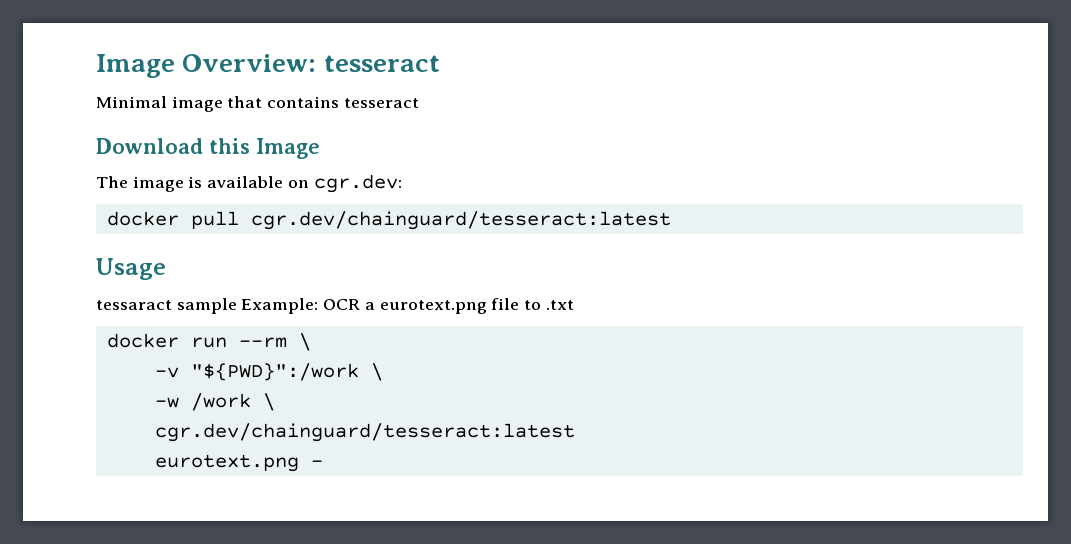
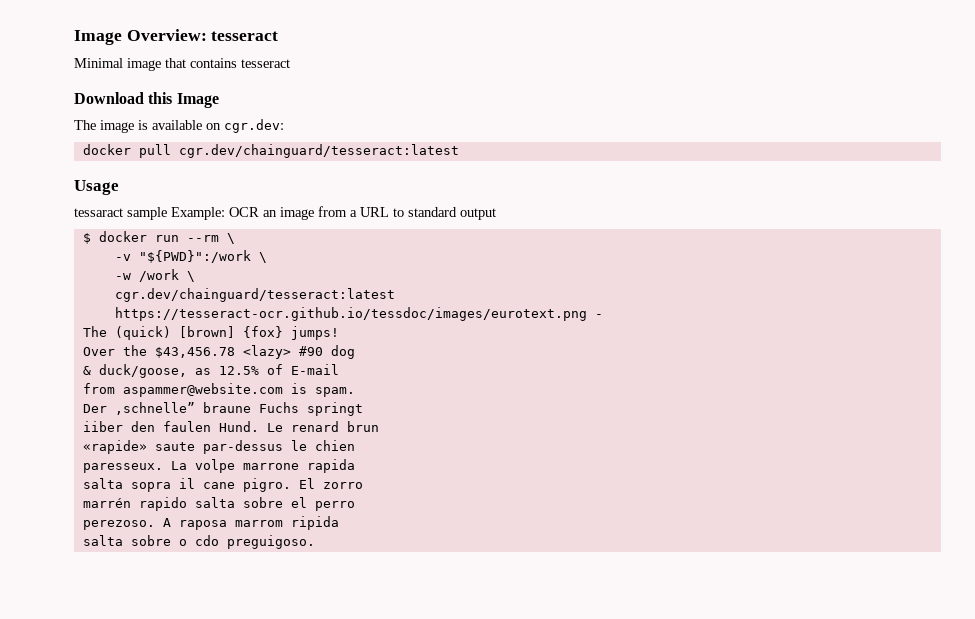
[364,298,574,314] a eurotext.png file to .txt // -> [263,206,496,220] [82,233,91,244] an image from a URL to standard output // $
[154,454,299,472] eurotext.png -> [114,307,587,321] https://tesseract-ocr.github.io/tessdoc/images/eurotext.png
(323, 463) none -> [82,326,339,340] [82,345,355,359] [82,364,339,378] [82,383,355,397] [82,402,363,416] [82,421,379,432] [82,440,355,454] [82,459,355,473] [82,478,363,492] [82,497,355,511] [82,516,339,530] [82,535,315,549] // The (quick) [brown] {fox} jumps! // Over the $43,456.78 <lazy> #90 dog // & duck/goose, as 12.5% of E-mail // from aspammer@website.com is spam. // Der ,schnelle” braune Fuchs springt // iiber den faulen Hund. Le renard brun // «rapide» saute par-dessus le chien // paresseux. La volpe marrone rapida // salta sopra il cane pigro. El zorro // marrén rapido salta sobre el perro // perezoso. A raposa marrom ripida // salta sobre o cdo preguigoso.

